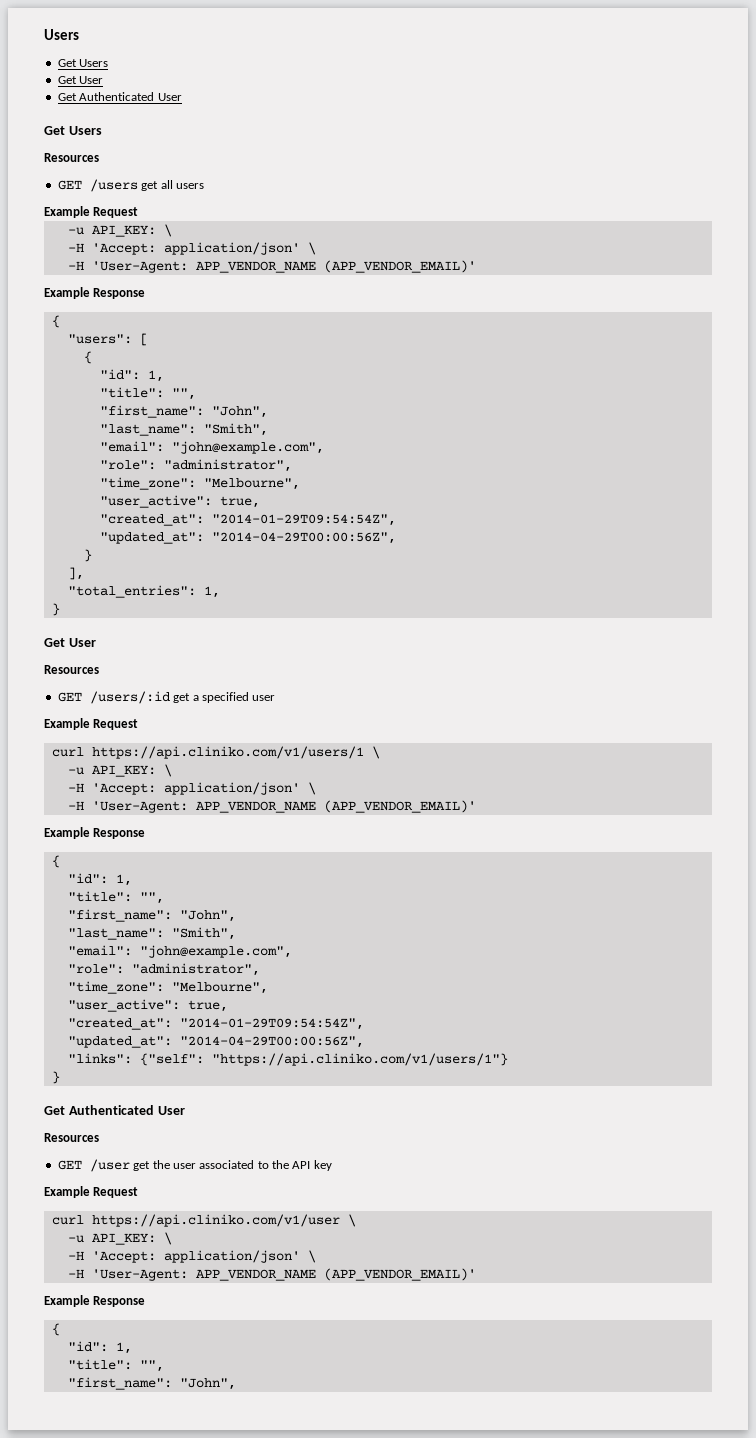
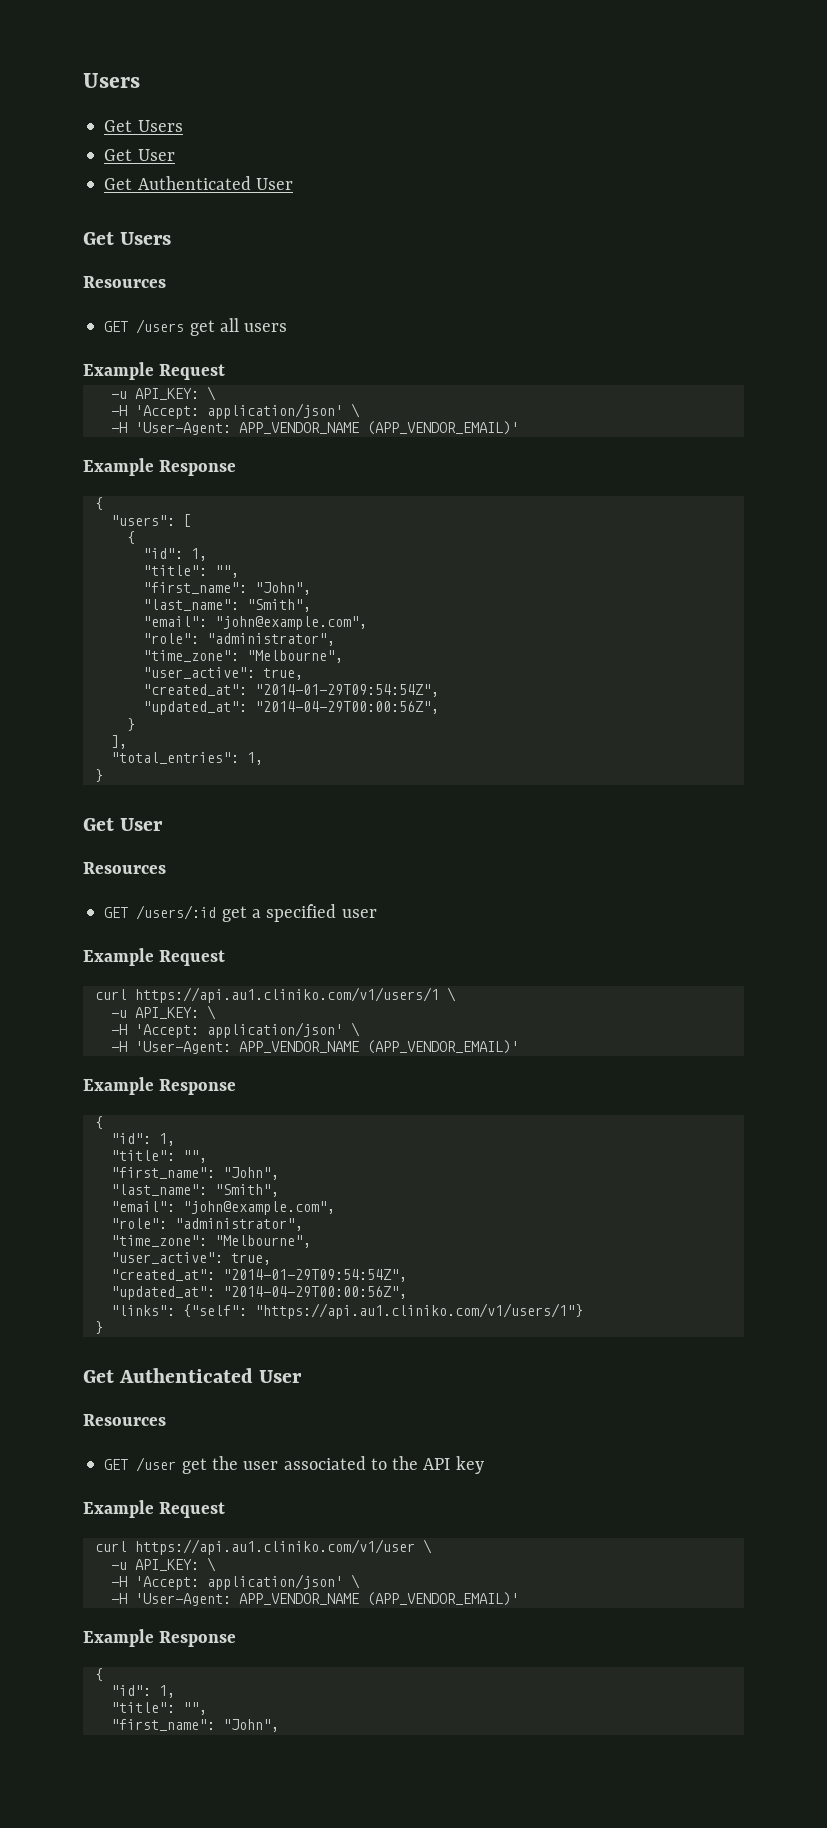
[91,746,364,759] https://api.cliniko.com/v1/users/1 -> [134,987,439,1003] https://api.au1.cliniko.com/v1/users/1
[211,1053,508,1066] "https://api.cliniko.com/v1/users/1"} -> [254,1303,583,1319] "https://api.au1.cliniko.com/v1/users/1"}
[91,1214,340,1227] https://api.cliniko.com/v1/user -> [134,1539,415,1555] https://api.au1.cliniko.com/v1/user

